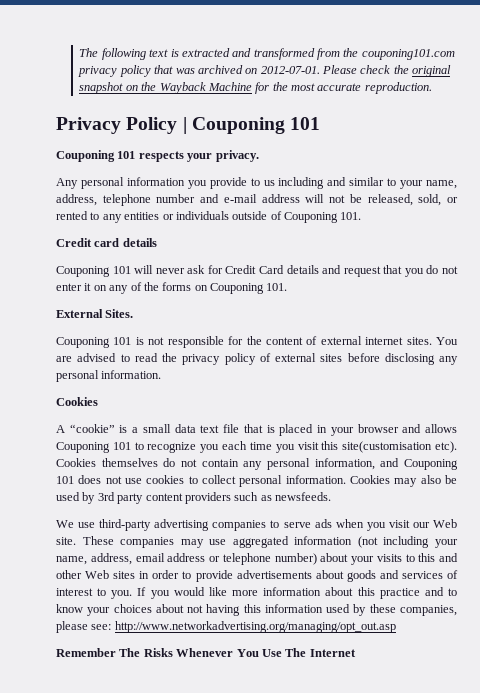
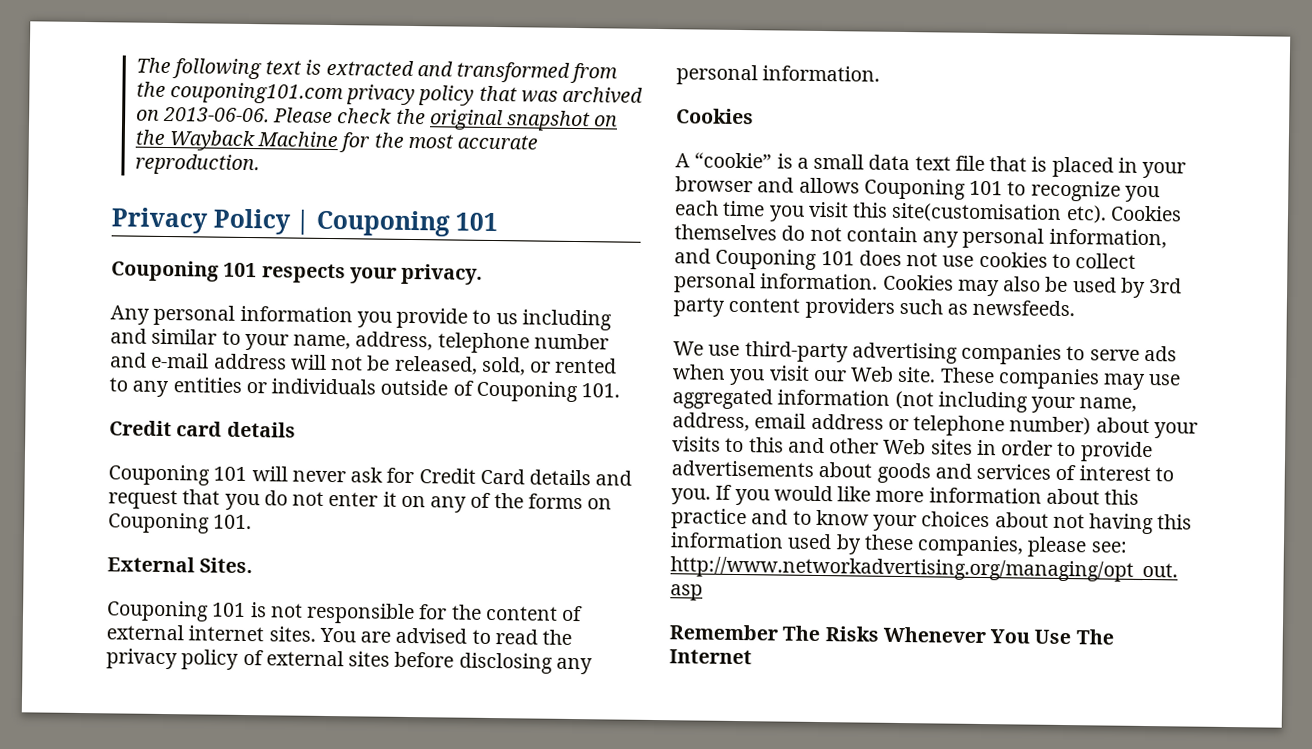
[260,66,320,74] 2012-07-01. -> [162,106,270,123] 2013-06-06.

